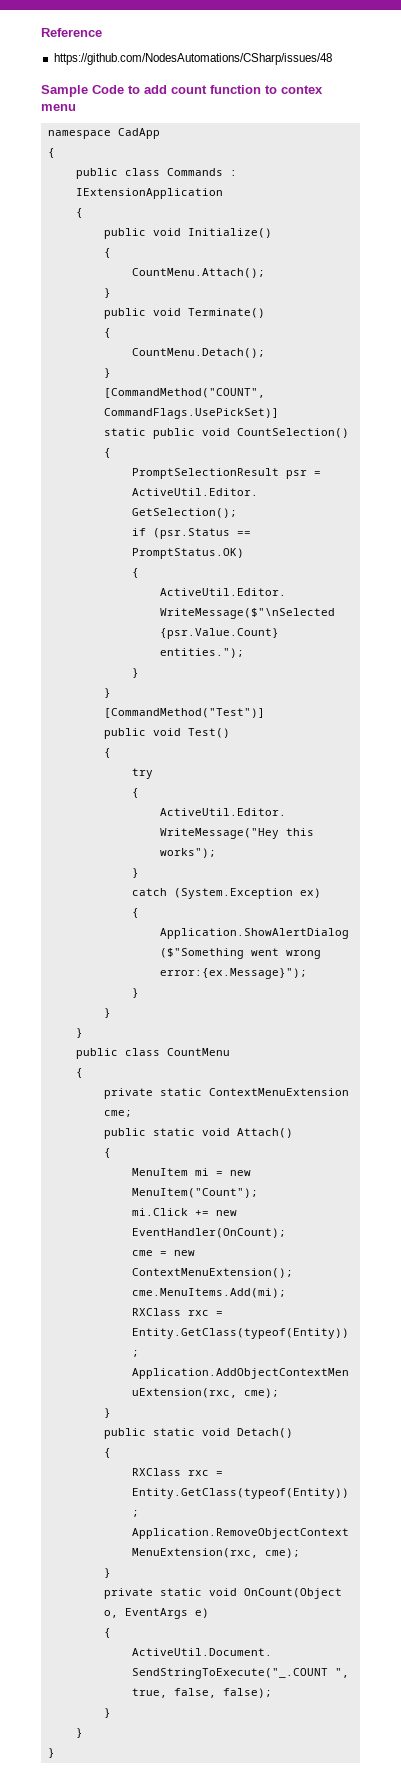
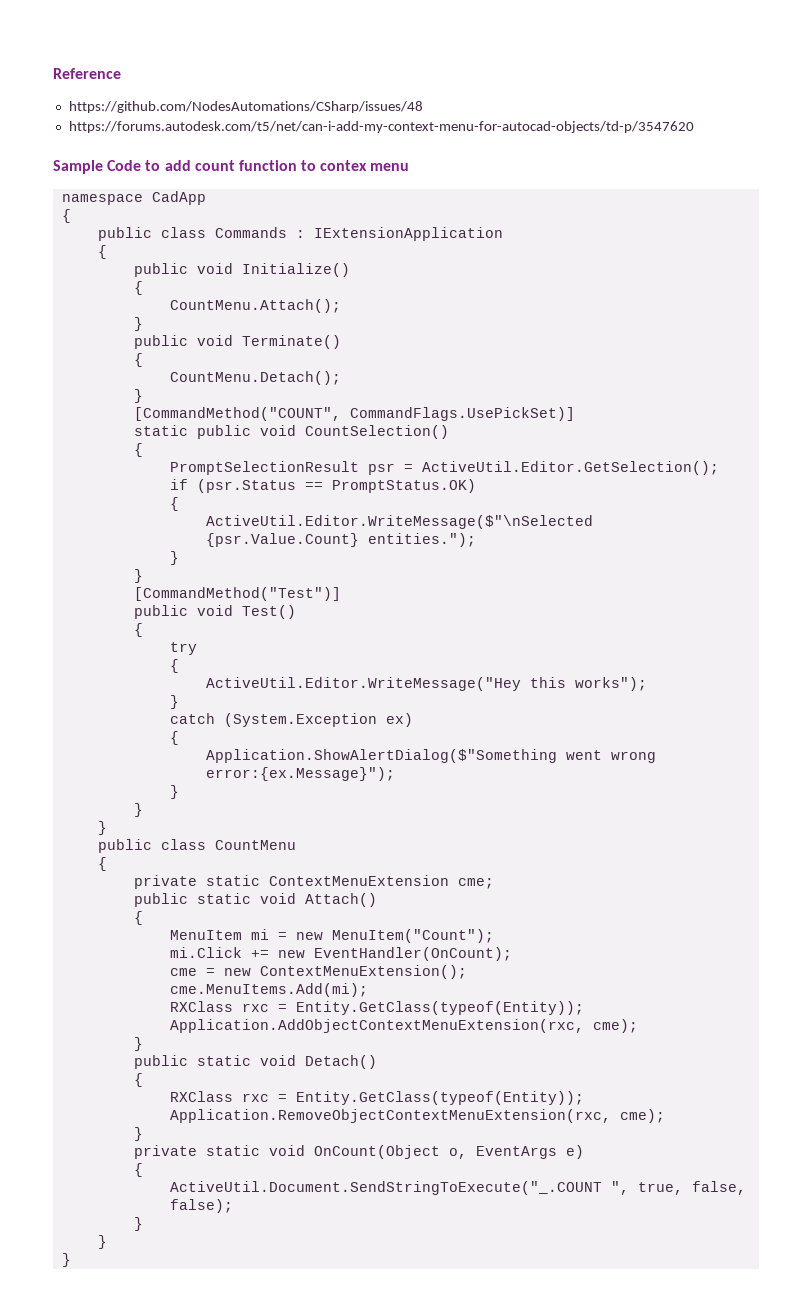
(332, 59) none -> [68,121,694,133] // https://forums.autodesk.com/t5/net/can-i-add-my-context-menu-for-autocad-objects/td-p/3547620

